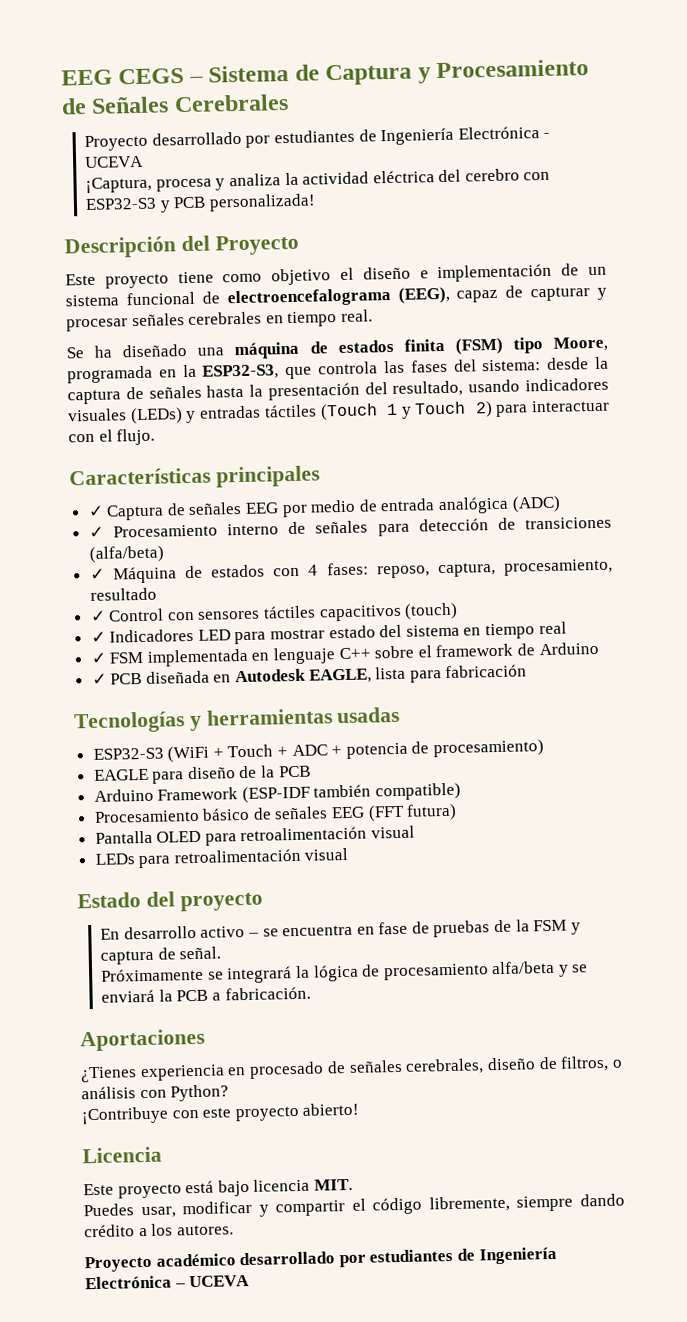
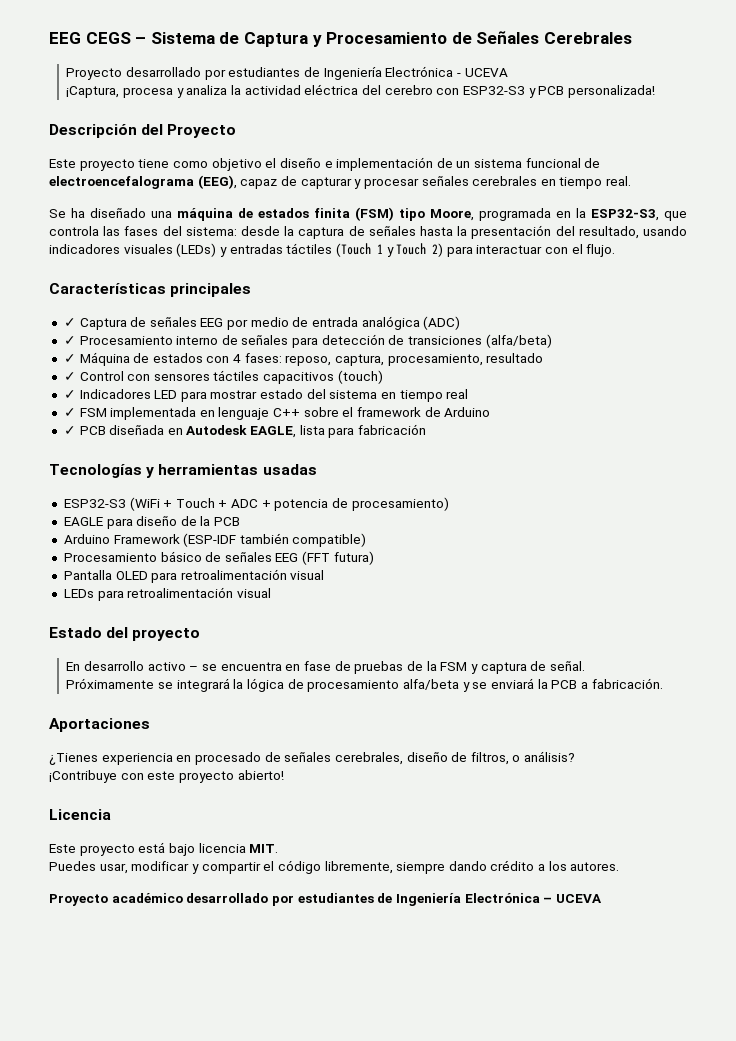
[81,1084,230,1102] análisis con Python? -> [524,751,576,762] análisis?

